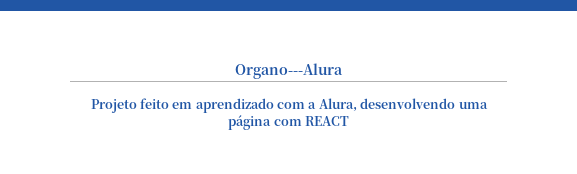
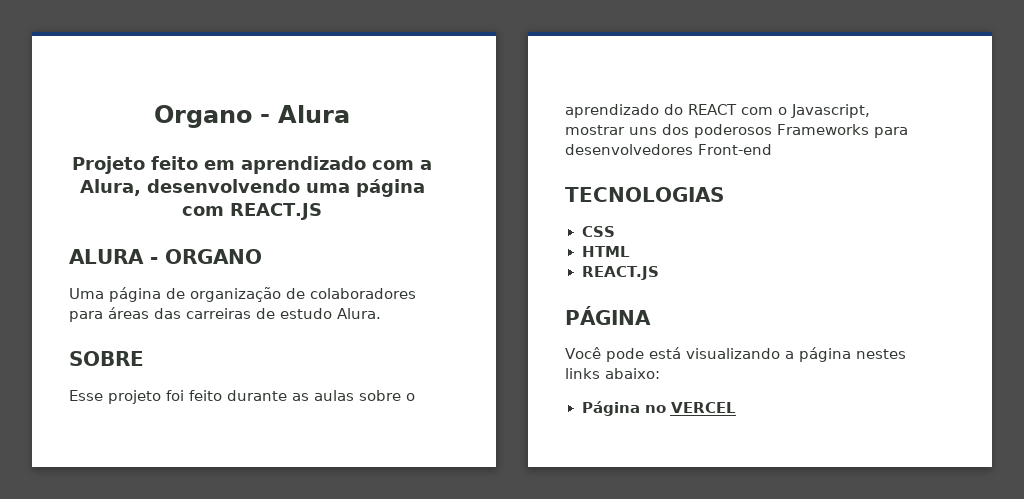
[235,63,343,79] Organo---Alura -> [154,105,350,128] Organo - Alura
[304,116,349,126] REACT -> [230,203,323,220] [69,249,262,264] [69,287,416,302] [69,307,381,322] [69,351,144,366] [69,390,415,404] [565,104,870,118] [565,124,908,138] [565,144,772,155] [565,187,724,202] [581,226,615,237] [581,246,630,257] [581,266,660,280] [565,306,651,325] [565,347,906,362] [565,368,660,379] [581,401,736,416] REACT.JS // ALURA - ORGANO // Uma página de organização de colaboradores para áreas das carreiras de estudo Alura. // SOBRE // Esse projeto foi feito durante as aulas sobre o aprendizado do REACT com o Javascript, mostrar uns dos poderosos Frameworks para desenvolvedores Front-end // TECNOLOGIAS // CSS // HTML // REACT.JS // PÁGINA // Você pode está visualizando a página nestes links abaixo: // Página no VERCEL

